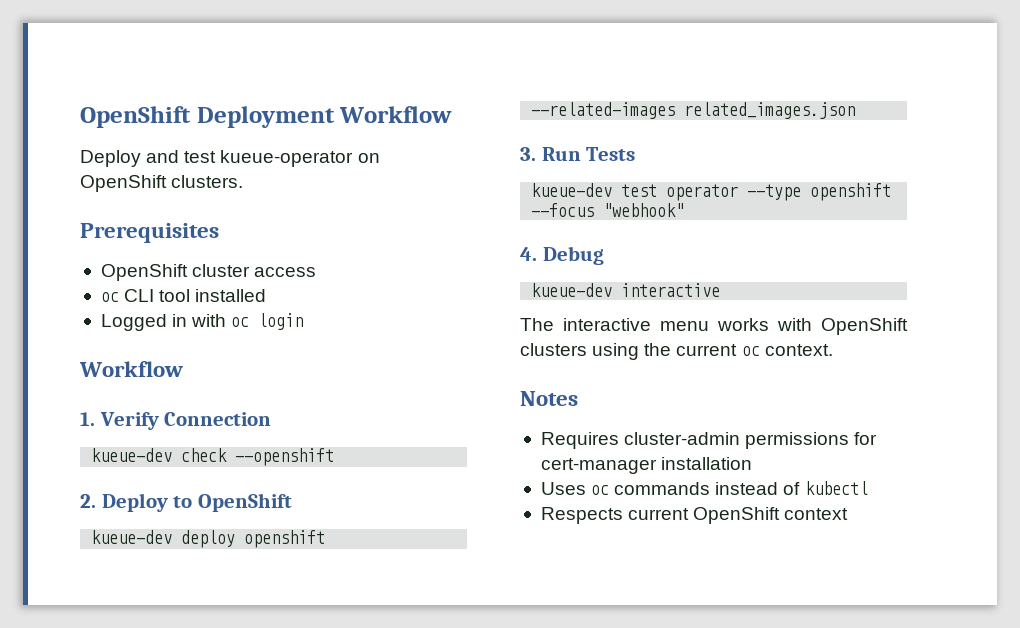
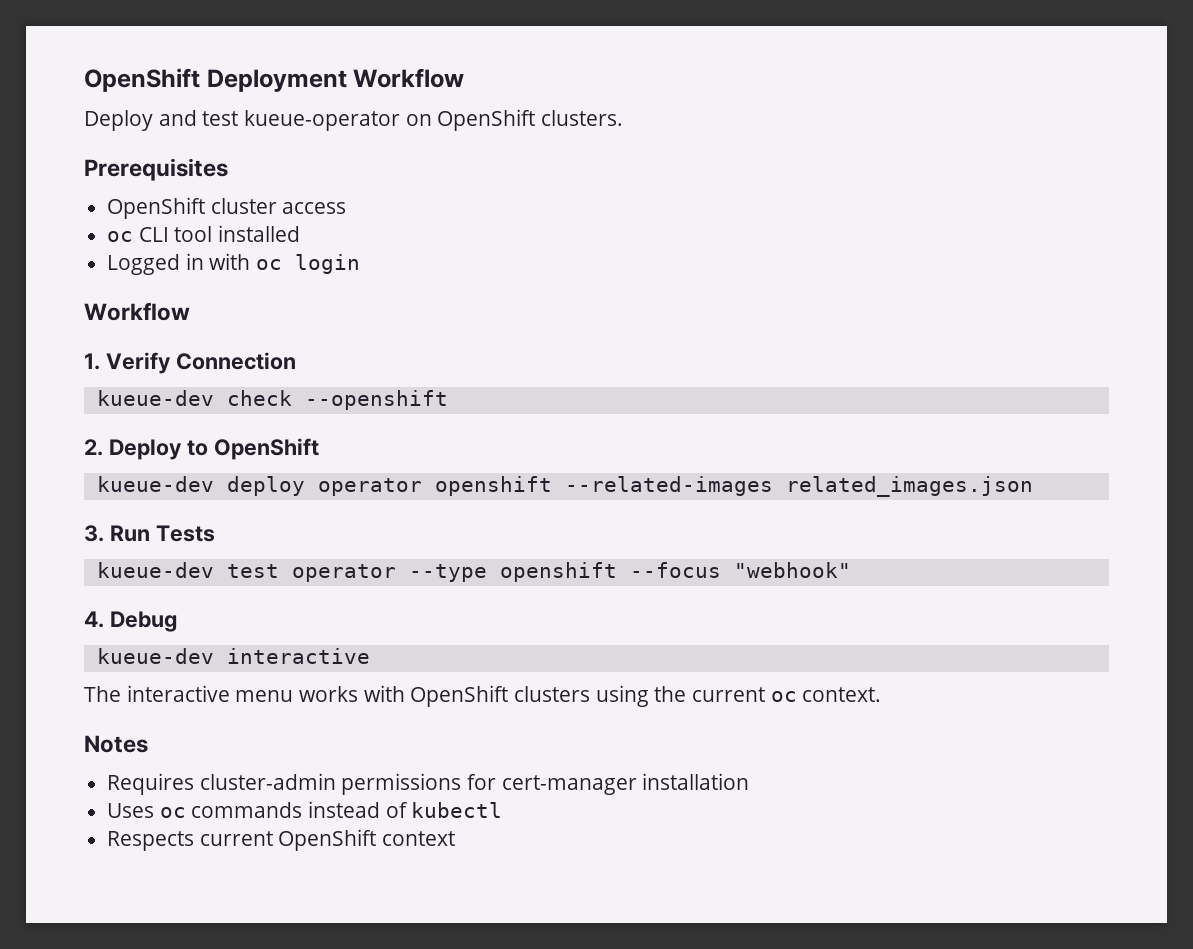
(236, 539) none -> [317,478,422,496] operator

